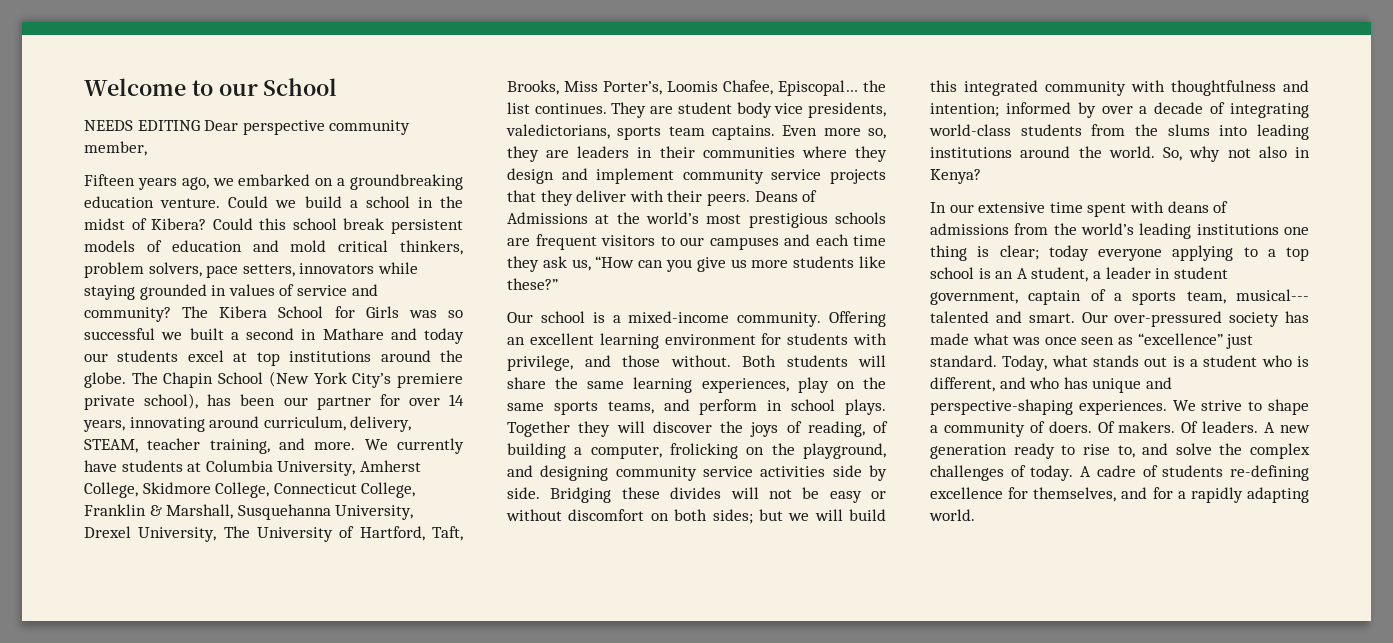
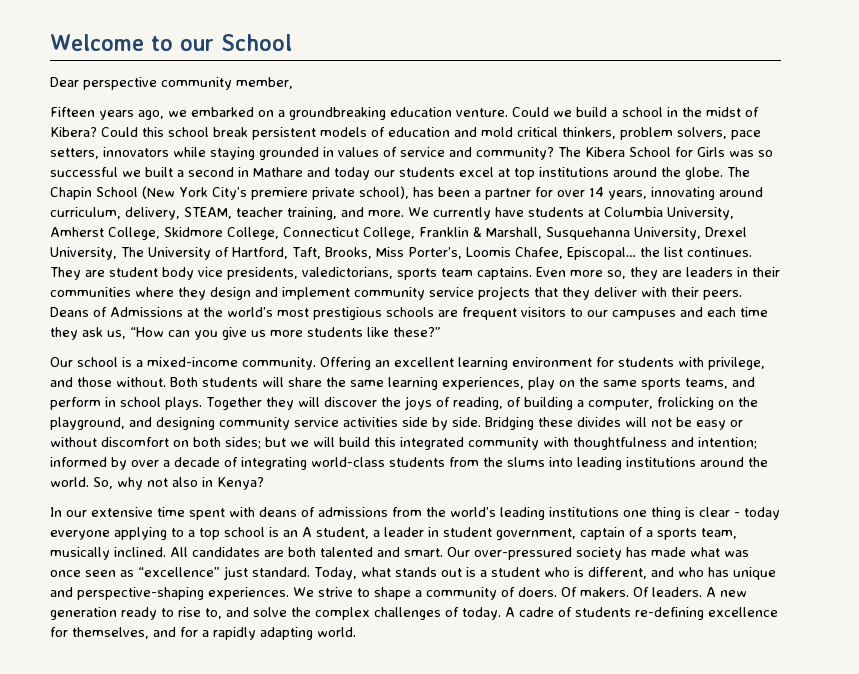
[84,120,200,131] NEEDS EDITING -> (292, 42) none
[283,397,308,406] our -> [473,190,481,197] a
[999,245,1039,260] clear; -> [699,507,740,517] clear -
[1236,289,1309,301] musical--- -> [50,547,316,560] musically inclined. All candidates are both

